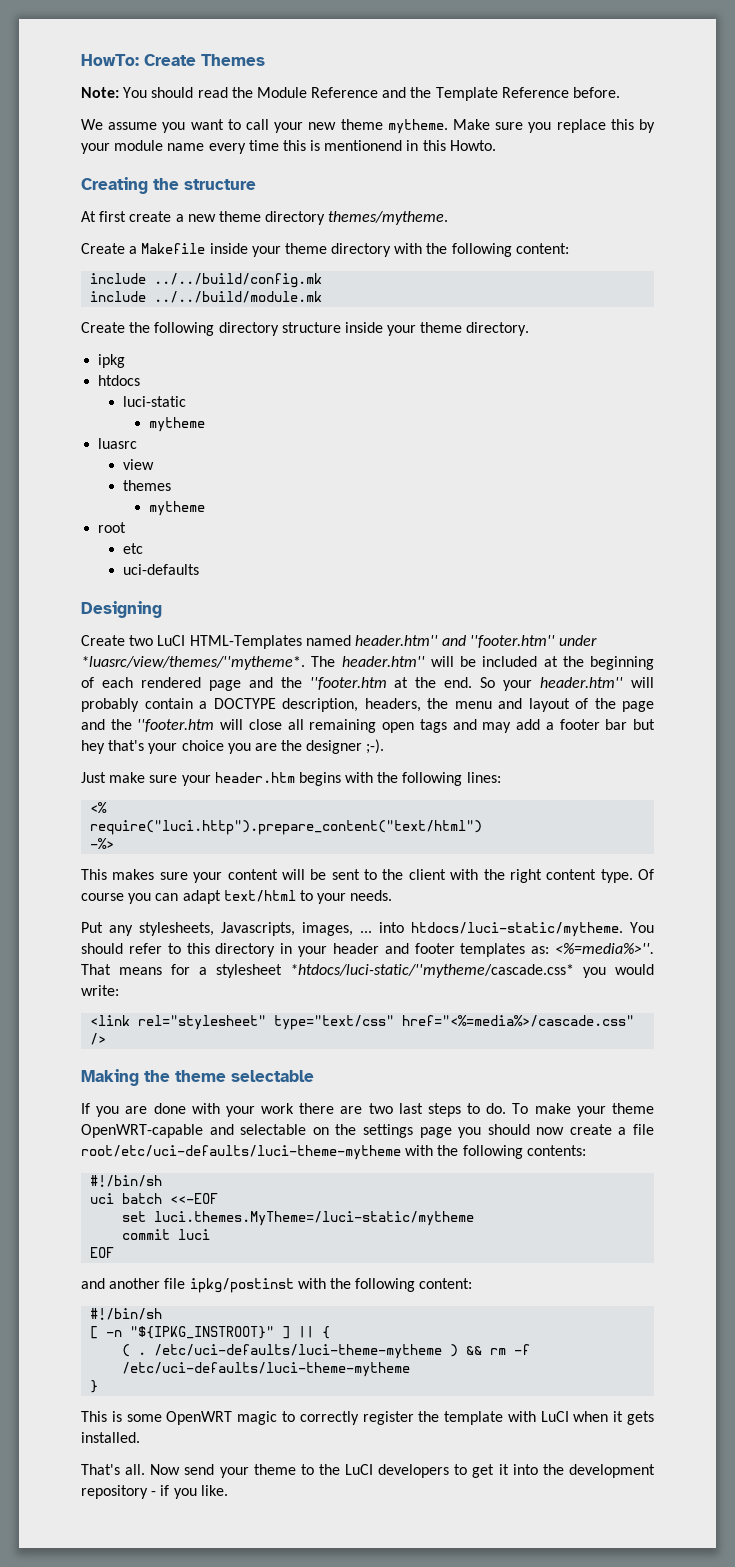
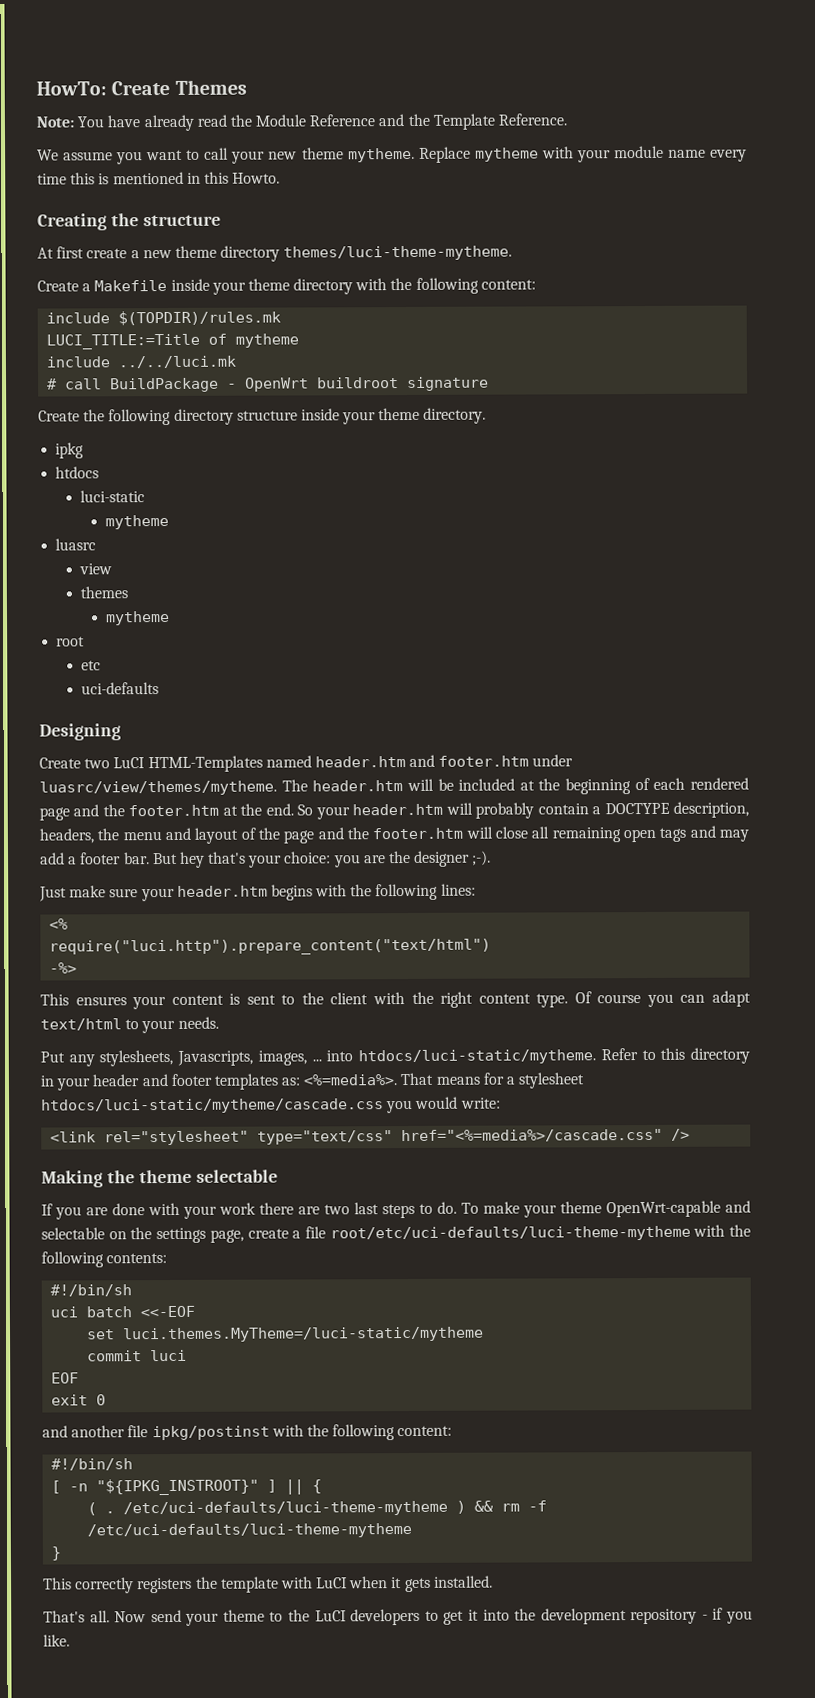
[151,87,194,98] should -> [107,114,194,132] have already
[501,87,621,98] Reference before. -> [498,113,568,126] Reference.
[452,119,655,133] Make sure you replace this by -> [418,146,574,163] Replace mytheme with
[324,140,403,151] mentionend -> [112,171,184,185] mentioned
[328,211,449,225] themes/mytheme. -> [283,245,513,261] themes/luci-theme-mytheme.
[154,273,323,288] [90,291,323,303] ../../build/config.mk // include ../../build/module.mk -> [118,310,282,326] [46,333,300,350] [46,355,237,369] [47,376,490,393] $(TOPDIR)/rules.mk // LUCI_TITLE:=Title of mytheme // include ../../luci.mk // # call BuildPackage - OpenWrt buildroot signature
[354,635,598,648] [81,656,425,670] header.htm'' and ''footer.htm'' under *luasrc/view/themes/''mytheme*. The header.htm'' -> [314,754,574,768] [39,779,404,796] header.htm and footer.htm under luasrc/view/themes/mytheme. The header.htm
[309,677,387,690] ''footer.htm -> [128,804,220,817] footer.htm
[540,677,624,688] header.htm'' -> [352,803,444,816] header.htm
[137,719,215,732] ''footer.htm -> [372,827,464,840] footer.htm
[605,719,656,730] bar but -> [123,852,178,865] bar. But
[181,740,224,751] choice -> [284,851,332,864] choice:
[112,869,327,883] makes sure your content will be -> [75,993,241,1010] ensures your content is
[630,922,654,933] [81,943,162,954] You should refer -> [600,1048,638,1061] Refer
[555,943,654,954] <%=media%>''. -> [303,1074,398,1086] <%=media%>.
[290,964,574,978] *htdocs/luci-static/''mytheme/cascade.css* -> [41,1098,384,1114] htdocs/luci-static/mytheme/cascade.css
[81,1124,203,1138] OpenWRT-capable -> [606,1200,721,1218] OpenWrt-capable
[419,1124,565,1138] page you should now -> [209,1229,244,1243] page,
(115, 1252) none -> [51,1394,107,1406] // exit 0
[111,1411,414,1425] is some OpenWRT magic to correctly register -> [75,1577,193,1594] correctly registers

